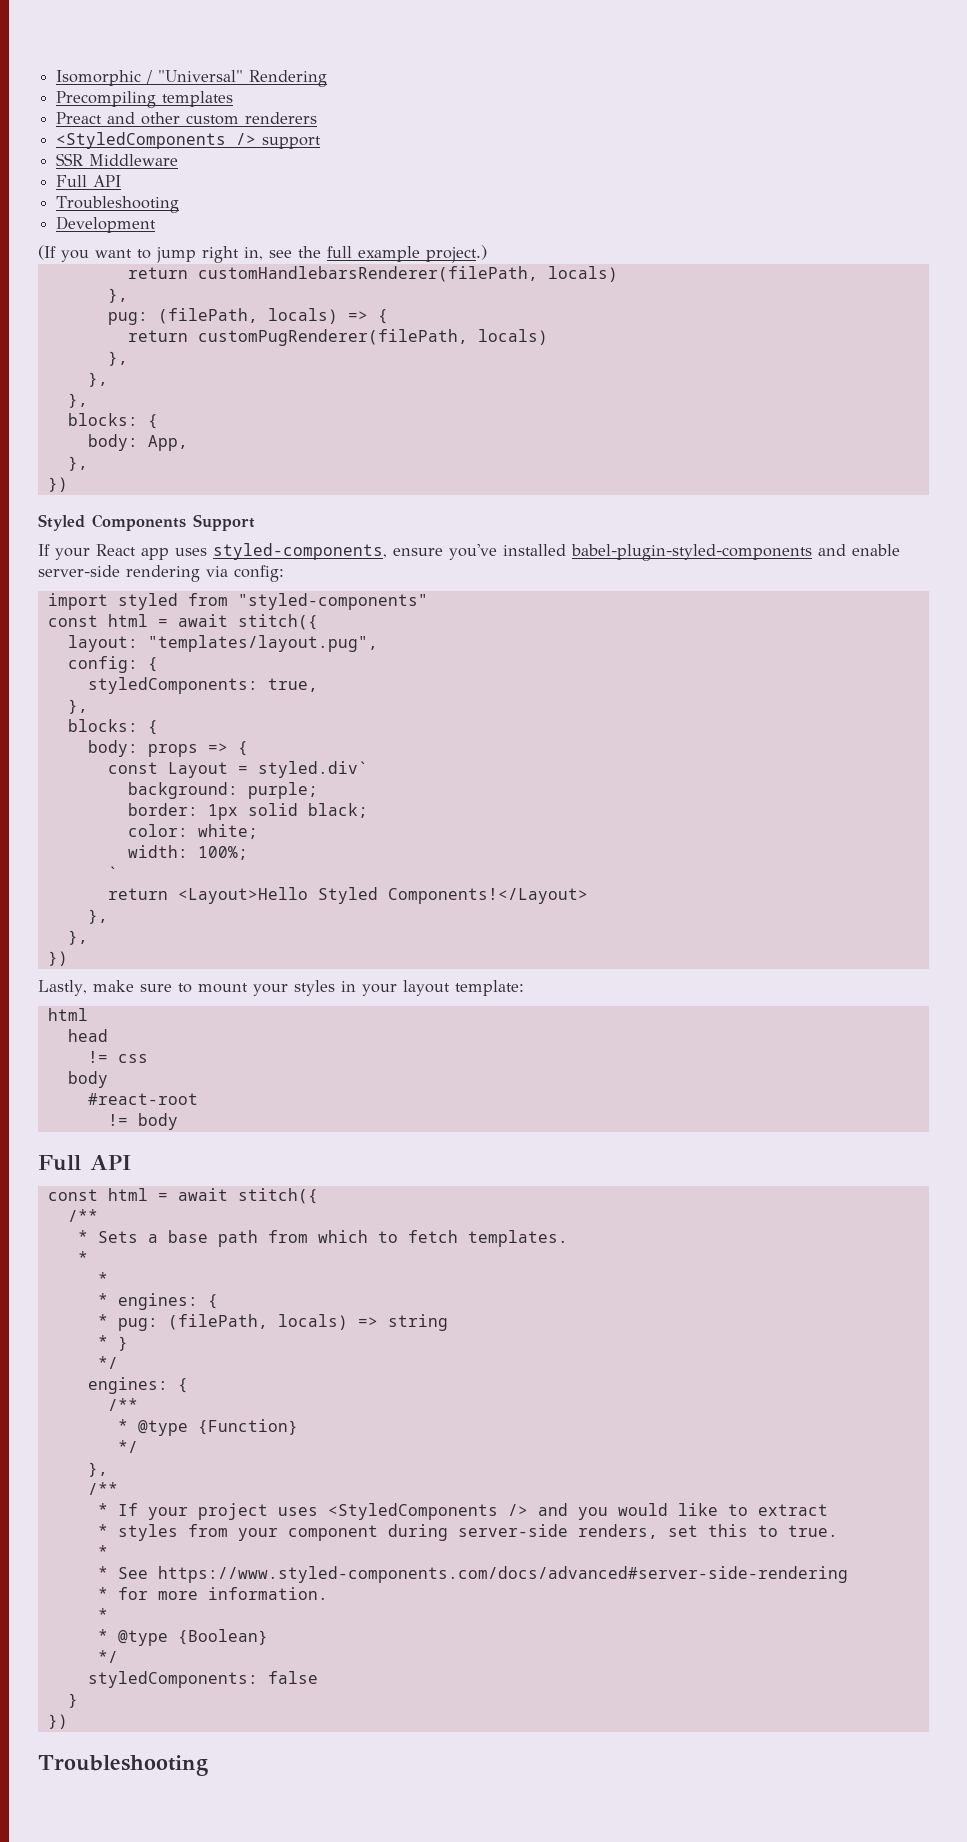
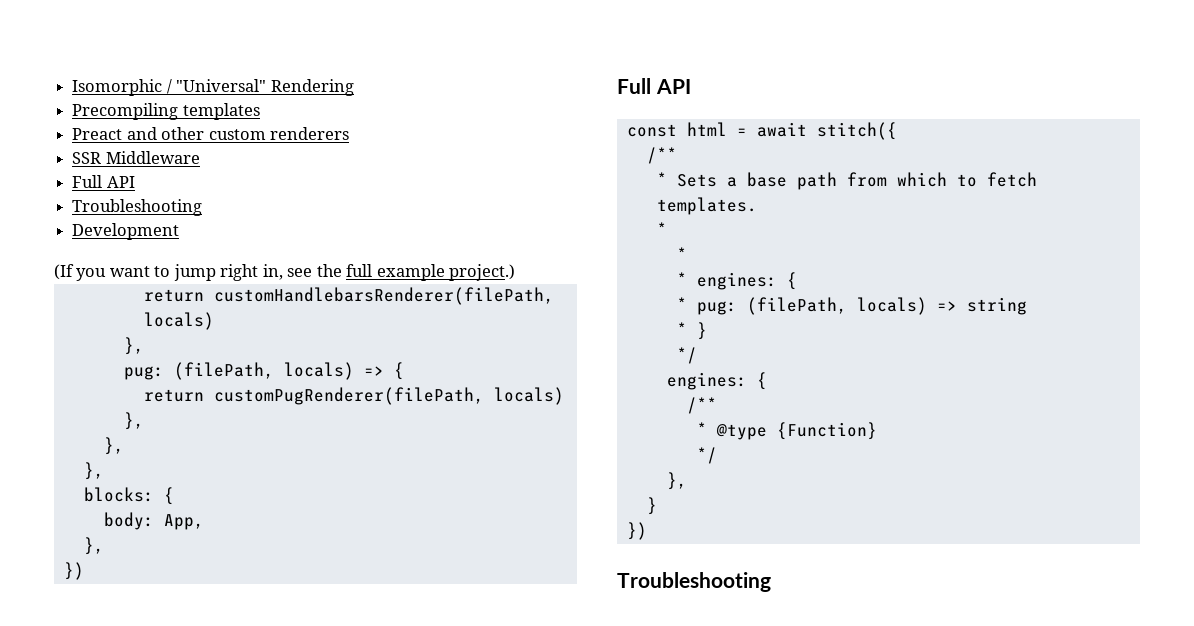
[56,132,322,149] // <StyledComponents /> support -> (349, 133) none
[38,514,255,531] [38,543,900,561] [38,565,284,582] [47,593,428,610] [47,614,318,630] [67,635,378,652] [67,656,158,673] [87,677,318,694] [67,699,88,714] [67,719,158,735] [87,740,248,757] [107,761,368,778] [127,782,318,799] [127,803,368,820] [127,824,258,839] [127,845,248,860] [107,866,118,879] [107,887,588,904] [87,909,108,924] [67,930,88,945] [47,951,68,966] [38,980,524,996] [47,1008,88,1021] [67,1029,108,1042] [87,1051,148,1063] [67,1071,108,1088] [87,1093,198,1105] [107,1113,178,1130] // Styled Components Support // If your React app uses styled-components, ensure you've installed babel-plugin-styled-components and enable server-side rendering via config: // import styled from "styled-components" // const html = await stitch({ // layout: "templates/layout.pug", // config: { // styledComponents: true, // }, // blocks: { // body: props => { // const Layout = styled.div` // background: purple; // border: 1px solid black; // color: white; // width: 100%; // ` // return <Layout>Hello Styled Components!</Layout> // }, // }, // }) // Lastly, make sure to mount your styles in your layout template: // html // head // != css // body // #react-root // != body -> (84, 571) none
[87,1482,118,1495] [97,1503,828,1520] [97,1524,838,1541] [97,1545,108,1558] [97,1566,848,1583] [97,1587,328,1600] [97,1608,108,1621] [97,1629,268,1646] [97,1650,118,1663] [87,1671,318,1688] // /** // * If your project uses <StyledComponents /> and you would like to extract // * styles from your component during server-side renders, set this to true. // * // * See https://www.styled-components.com/docs/advanced#server-side-rendering // * for more information. // * // * @type {Boolean} // */ // styledComponents: false -> (687, 481) none

